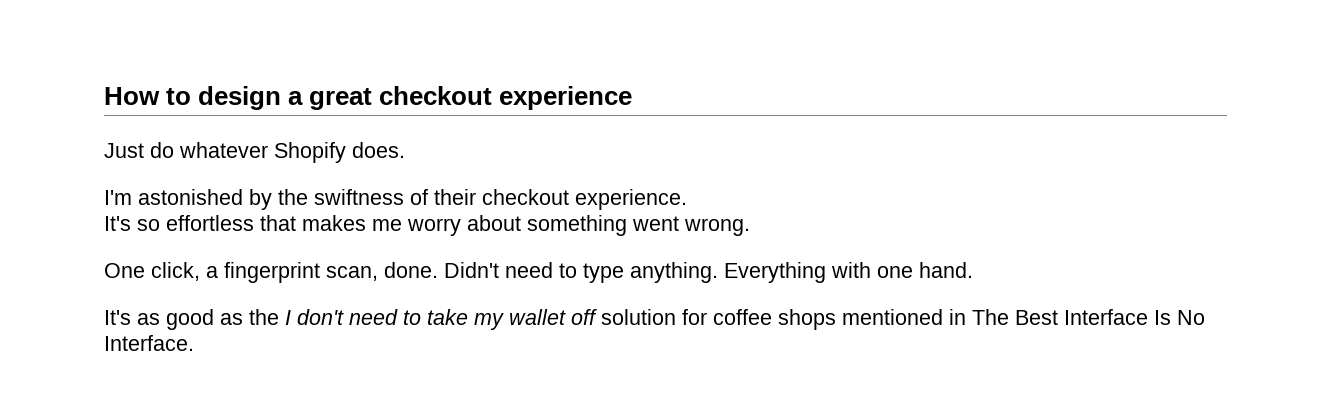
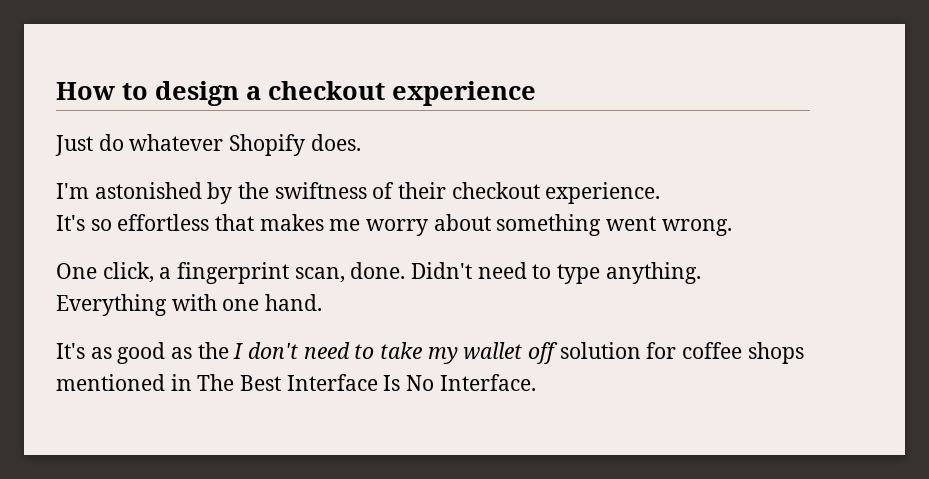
[309,88,373,110] great -> (261, 93) none

